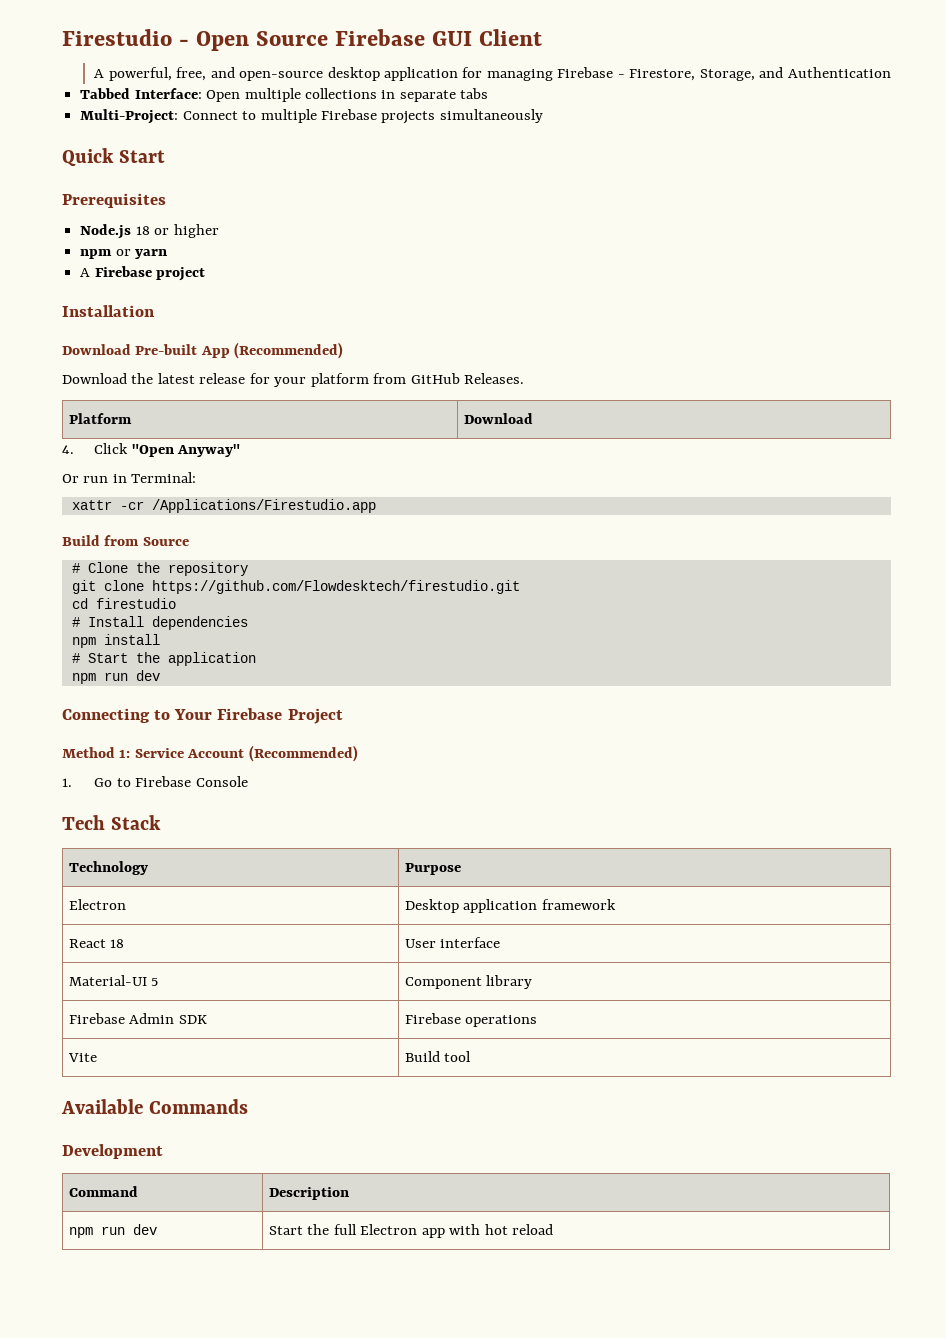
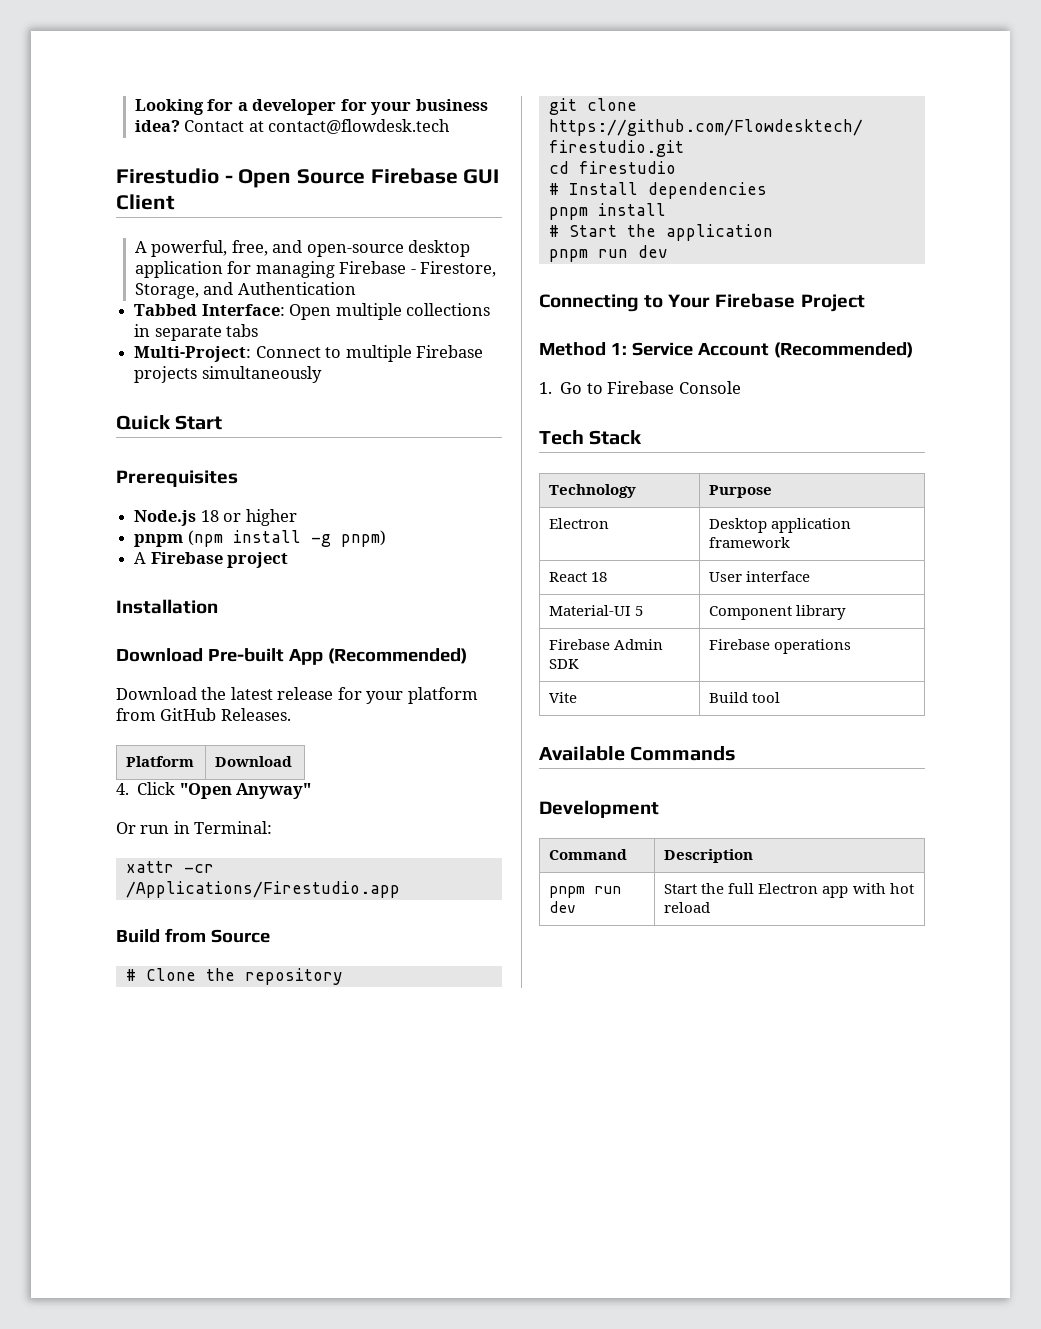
(62, 37) none -> [134,99,488,115] [134,119,451,134] Looking for a developer for your business idea? Contact at contact@flowdesk.tech //
[80,249,168,259] npm or yarn -> [134,530,386,547] pnpm (npm install -g pnpm)
[71,637,96,648] npm -> [548,207,588,220] pnpm
[71,673,96,684] npm -> [548,249,588,262] pnpm
[68,1227,93,1238] npm -> [549,886,586,898] pnpm

